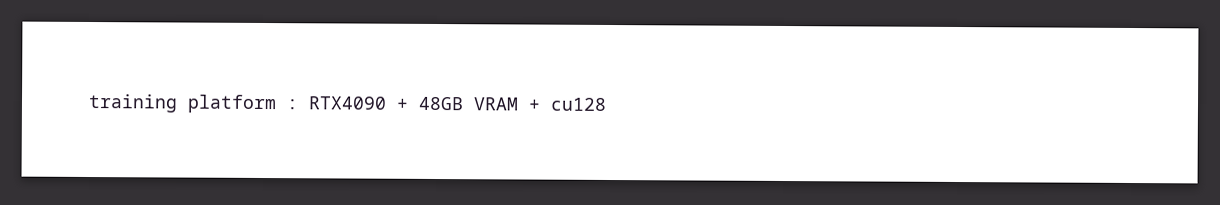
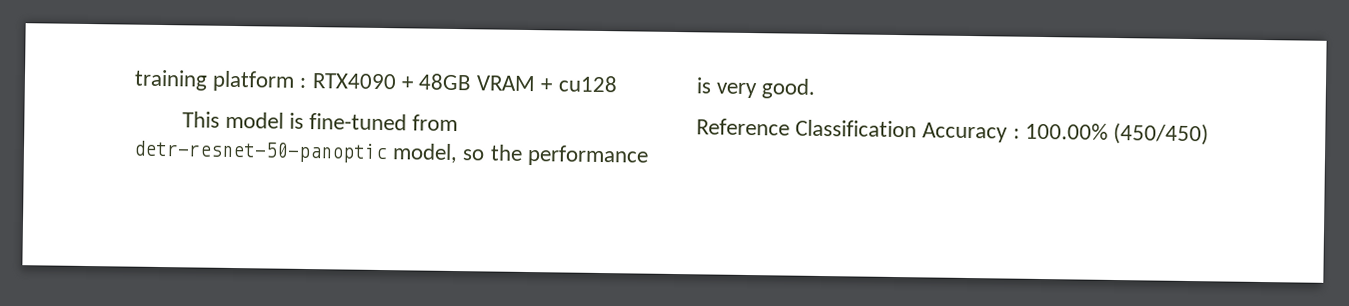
(607, 104) none -> [181,111,459,132] [133,140,649,167] [696,77,817,99] [696,118,1210,146] // This model is fine-tuned from detr-resnet-50-panoptic model, so the performance is very good. // Reference Classification Accuracy : 100.00% (450/450)

